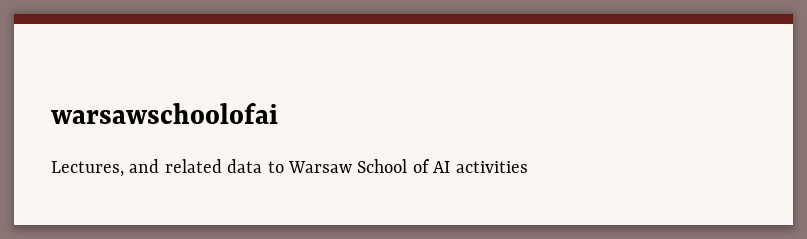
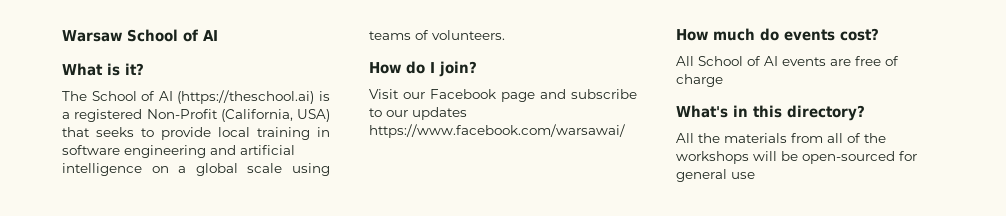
[51,103,278,124] [51,159,528,177] warsawschoolofai // Lectures, and related data to Warsaw School of AI activities -> [62,29,218,42] [62,63,144,76] [62,90,330,104] [62,109,330,122] [62,127,330,140] [62,145,295,158] [62,163,330,176] [369,30,505,40] [369,61,477,77] [369,89,637,102] [369,107,467,120] [369,124,625,138] [676,28,879,41] [676,56,899,66] [676,74,723,87] [676,105,865,121] [676,133,886,143] [676,151,917,164] [676,169,755,182] Warsaw School of AI // What is it? // The School of AI (https://theschool.ai) is a registered Non-Profit (California, USA) that seeks to provide local training in software engineering and artificial intelligence on a global scale using teams of volunteers. // How do I join? // Visit our Facebook page and subscribe to our updates https://www.facebook.com/warsawai/ // How much do events cost? // All School of AI events are free of charge // What's in this directory? // All the materials from all of the workshops will be open-sourced for general use

